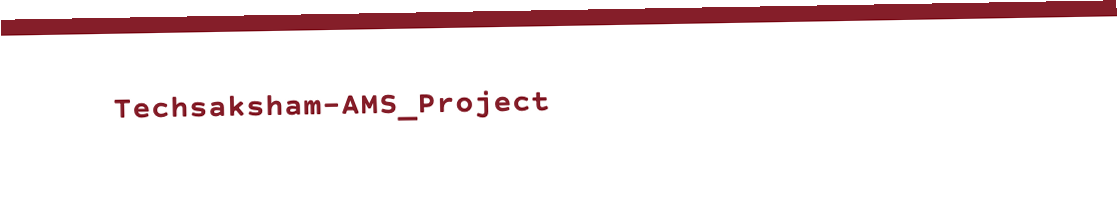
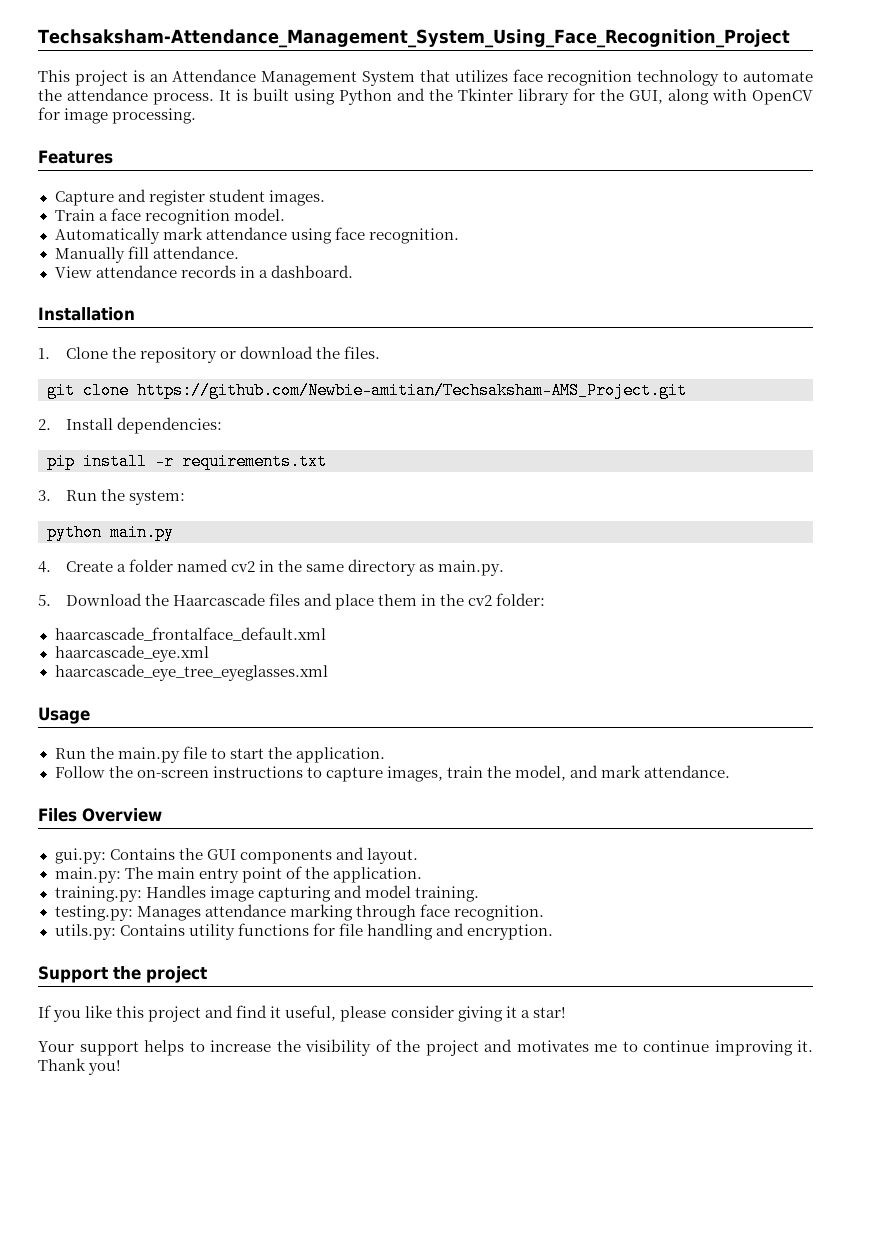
[112,89,551,126] Techsaksham-AMS_Project -> [38,29,790,48] [38,69,813,86] [38,88,813,105] [38,107,197,124] [38,150,113,164] [54,189,325,206] [54,208,285,225] [54,227,459,244] [54,246,239,263] [54,265,353,278] [38,307,135,321] [38,346,381,363] [47,382,687,399] [38,417,222,434] [47,453,327,470] [38,489,185,505] [47,524,174,541] [38,559,505,576] [38,593,546,610] [54,627,326,641] [54,645,209,662] [54,664,328,681] [38,707,90,724] [54,746,385,763] [54,765,731,782] [38,808,162,822] [54,847,418,864] [54,866,422,883] [54,885,479,902] [54,904,544,921] [54,923,553,940] [38,966,207,983] [38,1005,566,1022] [38,1039,813,1056] [38,1058,122,1075] Techsaksham-Attendance_Management_System_Using_Face_Recognition_Project // This project is an Attendance Management System that utilizes face recognition technology to automate the attendance process. It is built using Python and the Tkinter library for the GUI, along with OpenCV for image processing. // Features // Capture and register student images. // Train a face recognition model. // Automatically mark attendance using face recognition. // Manually fill attendance. // View attendance records in a dashboard. // Installation // 1. Clone the repository or download the files. // git clone https://github.com/Newbie-amitian/Techsaksham-AMS_Project.git // 2. Install dependencies: // pip install -r requirements.txt // 3. Run the system: // python main.py // 4. Create a folder named cv2 in the same directory as main.py. // 5. Download the Haarcascade files and place them in the cv2 folder: // haarcascade_frontalface_default.xml // haarcascade_eye.xml // haarcascade_eye_tree_eyeglasses.xml // Usage // Run the main.py file to start the application. // Follow the on-screen instructions to capture images, train the model, and mark attendance. // Files Overview // gui.py: Contains the GUI components and layout. // main.py: The main entry point of the application. // training.py: Handles image capturing and model training. // testing.py: Manages attendance marking through face recognition. // utils.py: Contains utility functions for file handling and encryption. // Support the project // If you like this project and find it useful, please consider giving it a star! // Your support helps to increase the visibility of the project and motivates me to continue improving it. Thank you!

